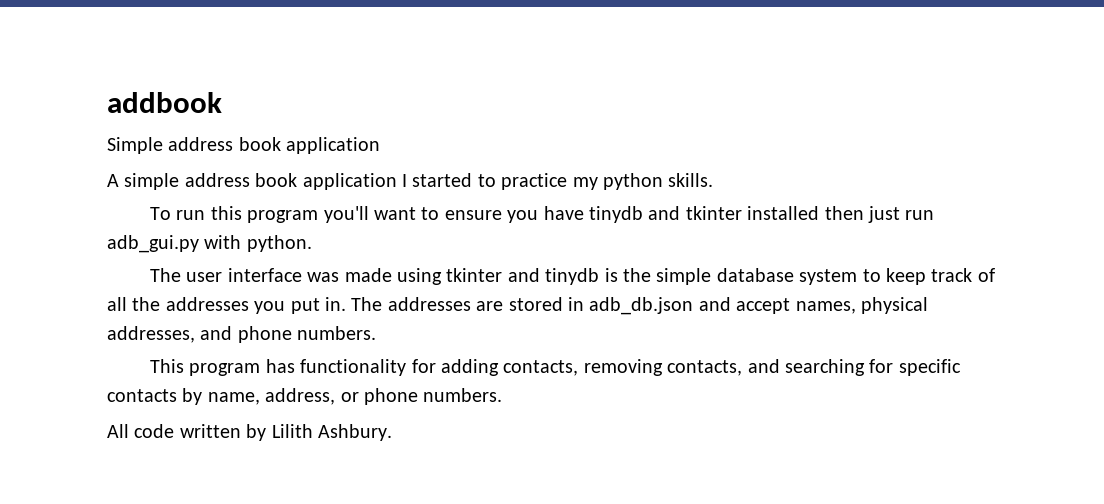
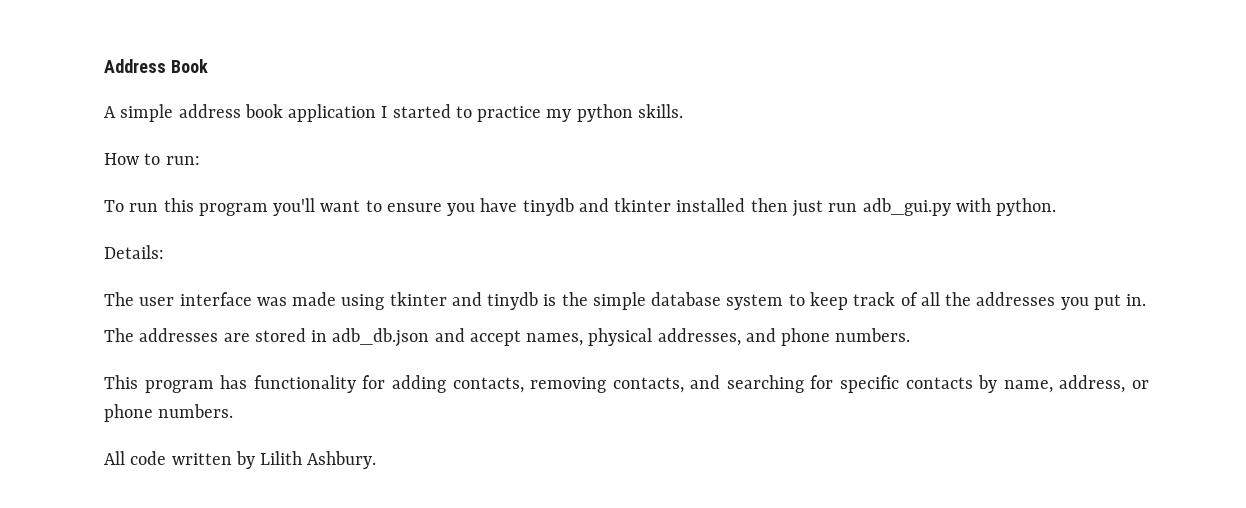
[107,92,222,113] [107,137,381,154] addbook // Simple address book application -> [104,59,208,73] Address Book
(714, 180) none -> [104,153,200,165] // How to run:
(312, 243) none -> [104,245,164,259] // Details:
(346, 304) none -> (1147, 300) //

